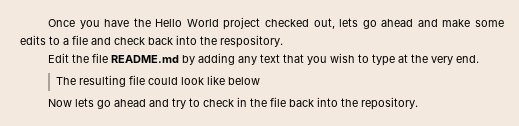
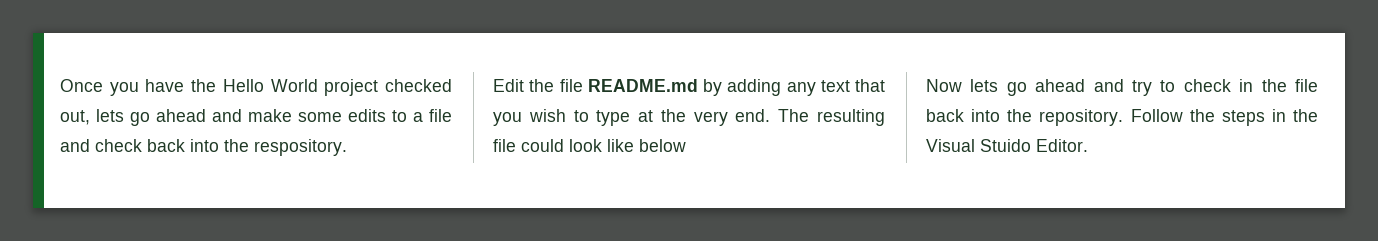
(479, 59) // -> (771, 115) none
(418, 103) none -> [1130,109,1318,126] [926,139,1088,152] Follow the steps in the Visual Stuido Editor.

